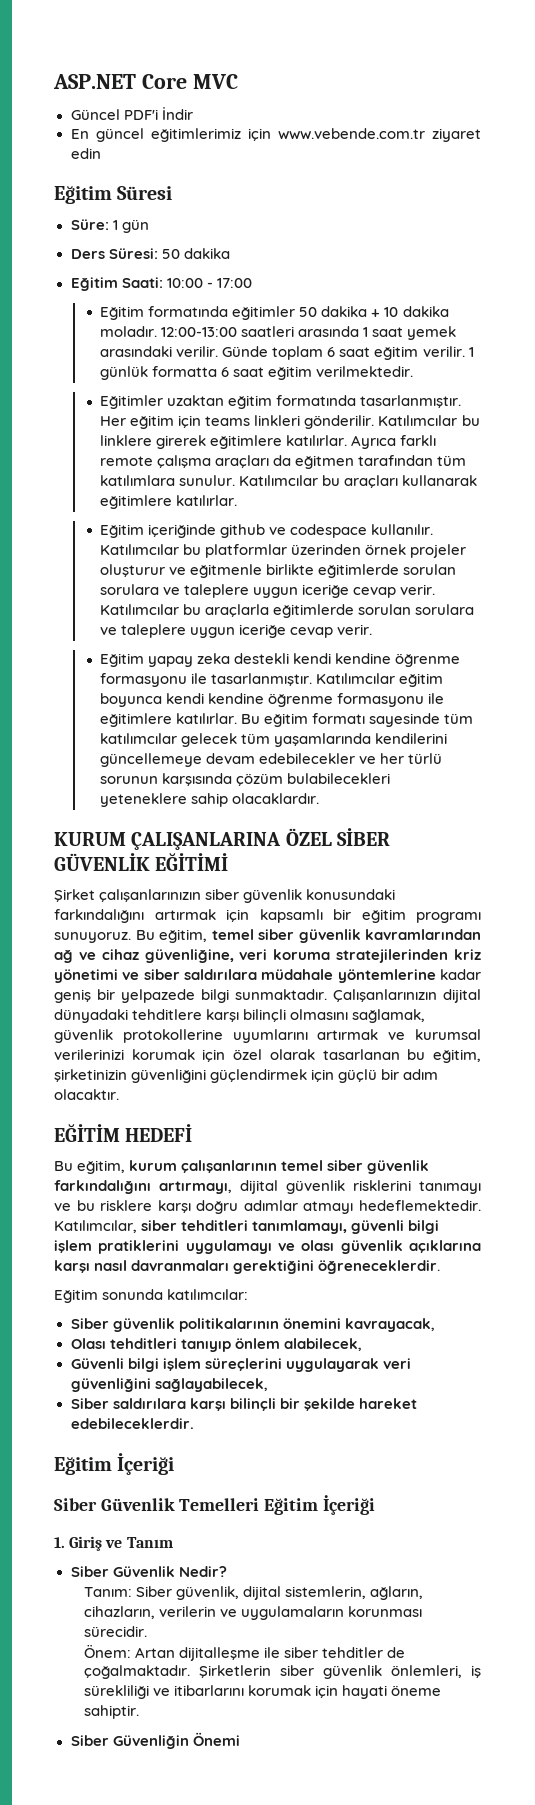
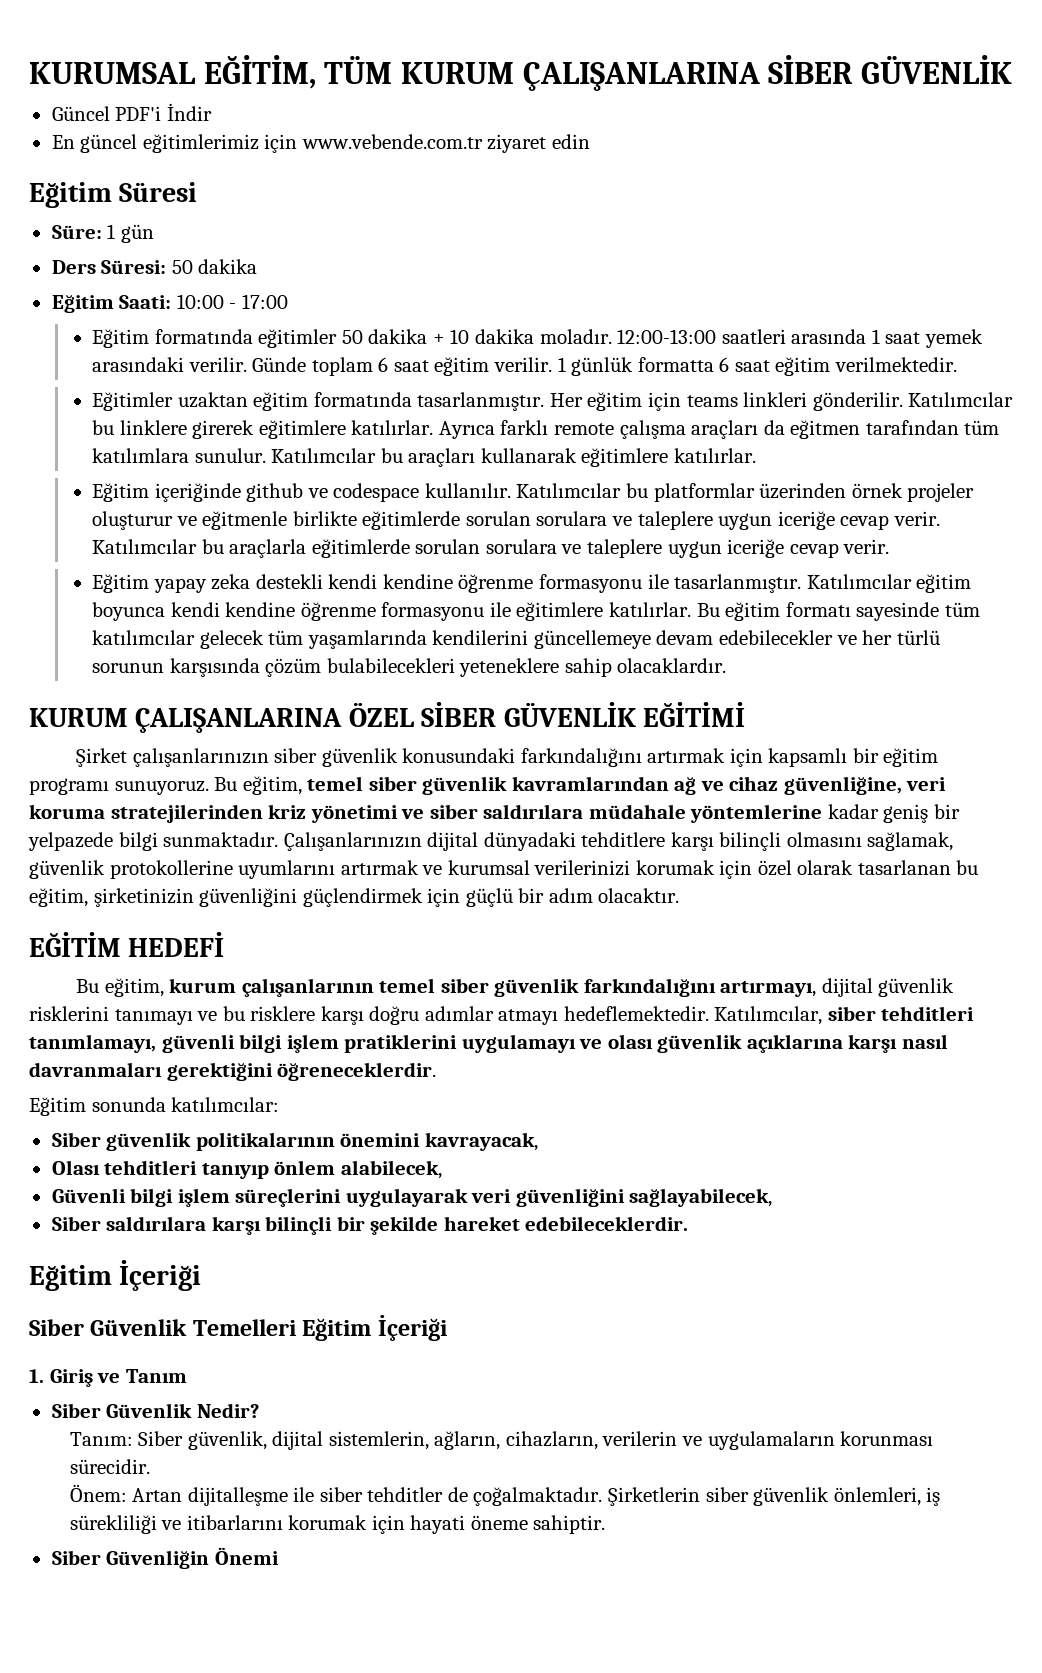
[53,74,238,89] ASP.NET Core MVC -> [29,55,1012,91] KURUMSAL EĞİTİM, TÜM KURUM ÇALIŞANLARINA SİBER GÜVENLİK

